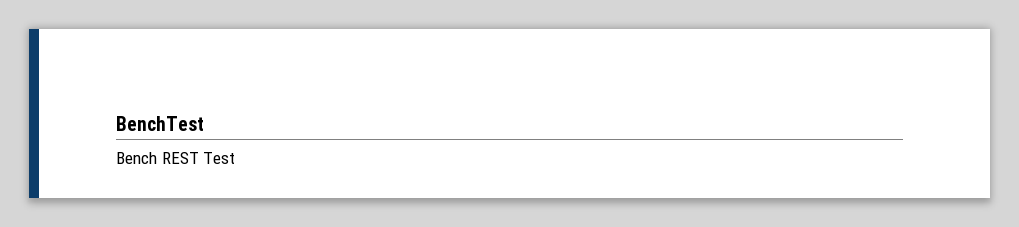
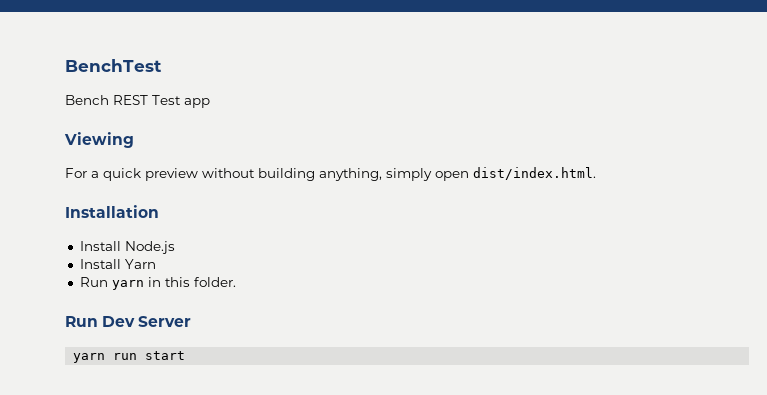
(236, 158) none -> [184,98,210,108] [64,132,134,148] [65,167,596,181] [65,205,159,218] [79,241,175,254] [79,259,156,269] [79,277,236,290] [65,316,192,327] [73,351,186,363] app // Viewing // For a quick preview without building anything, simply open dist/index.html. // Installation // Install Node.js // Install Yarn // Run yarn in this folder. // Run Dev Server // yarn run start

